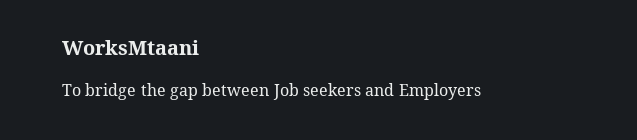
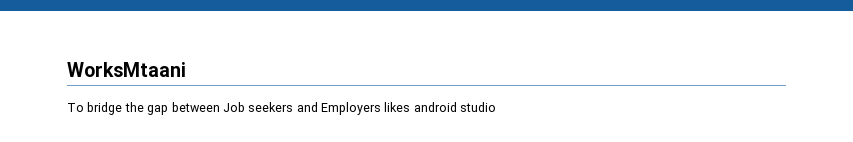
(481, 91) none -> [384,102,497,112] likes android studio

